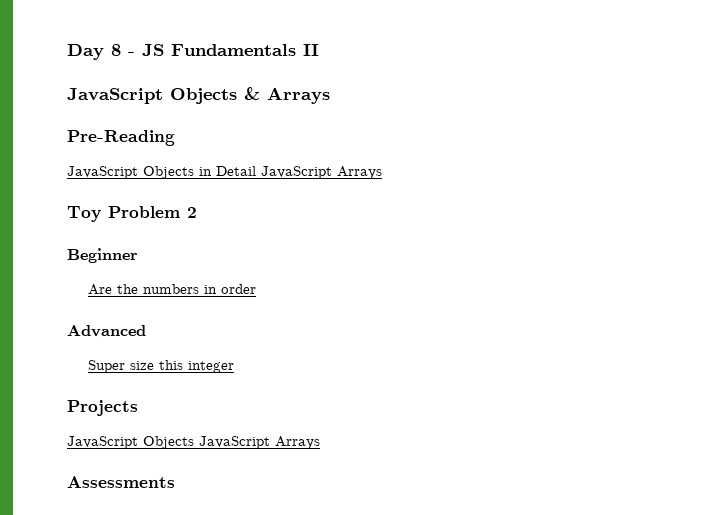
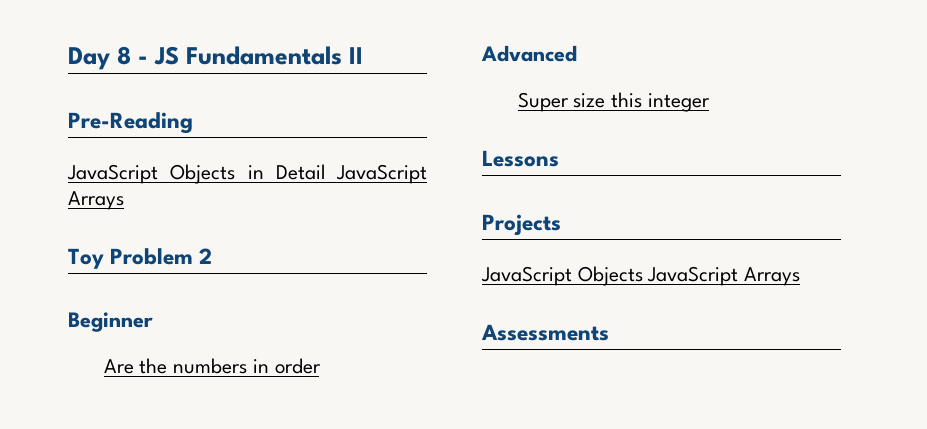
[67,87,330,104] // JavaScript Objects & Arrays -> (363, 55) none
(235, 367) none -> [482,150,559,167] // Lessons

